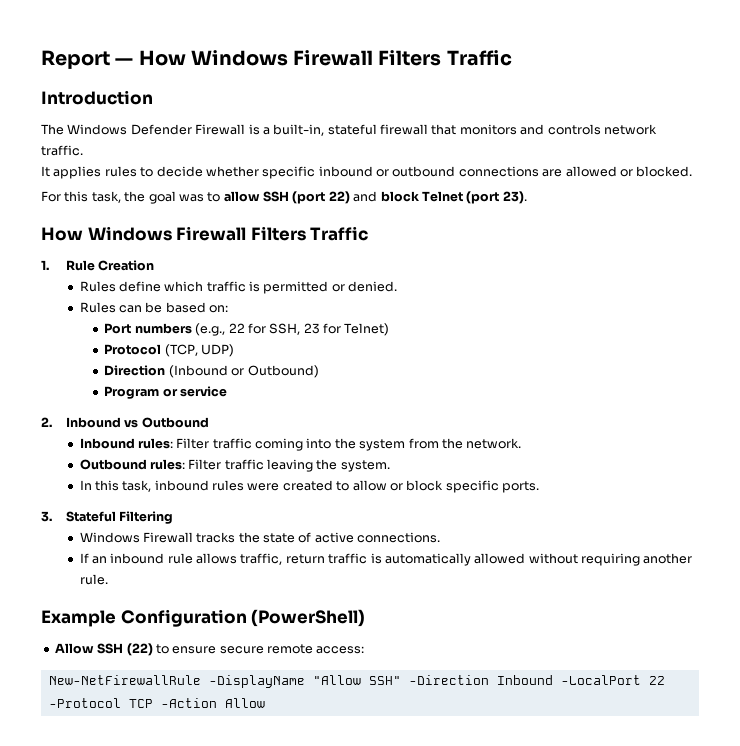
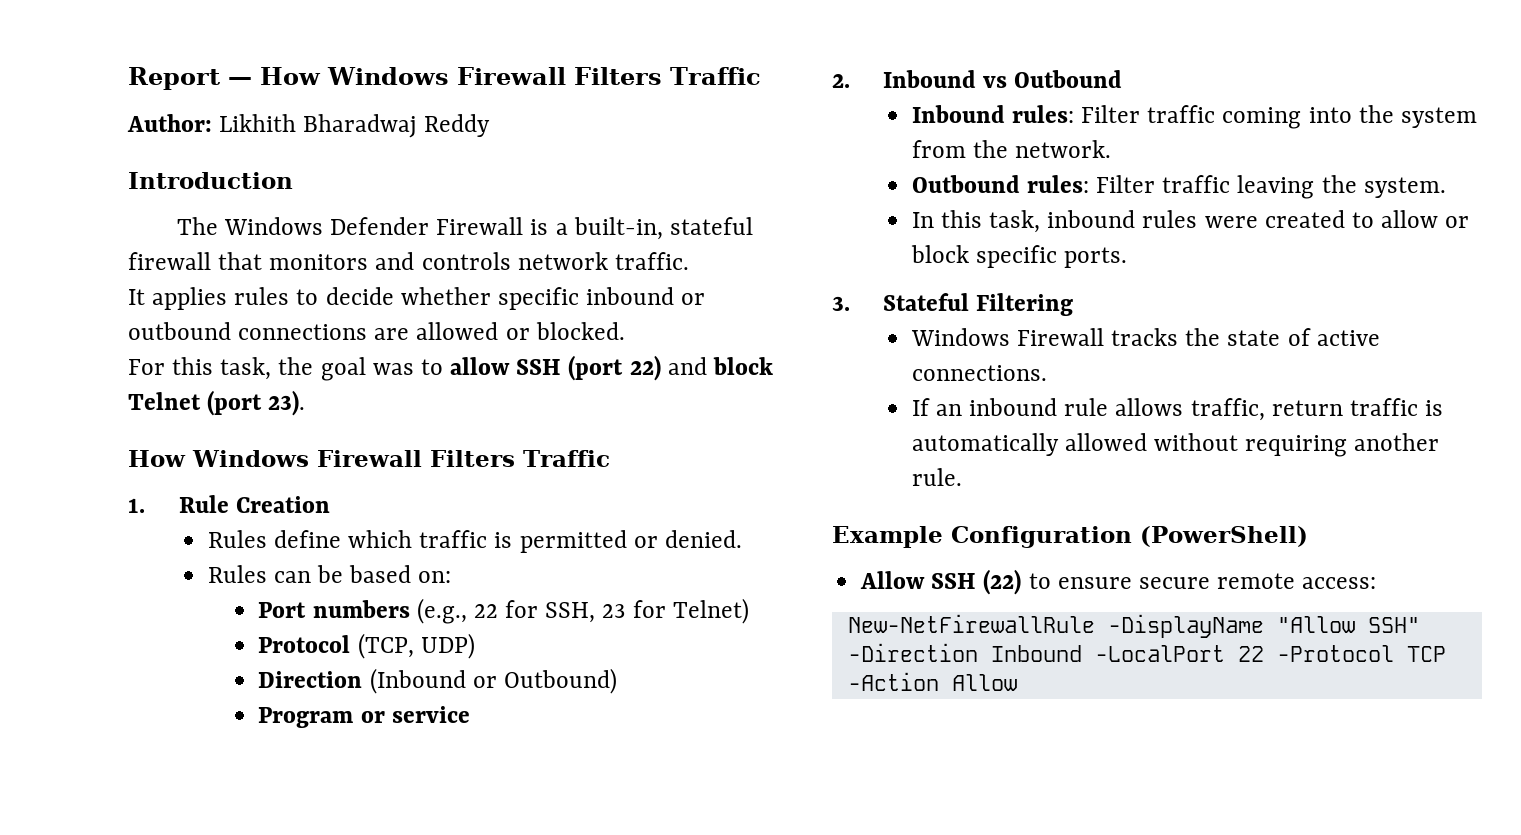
(512, 58) none -> [127,114,491,138] // Author: Likhith Bharadwaj Reddy

